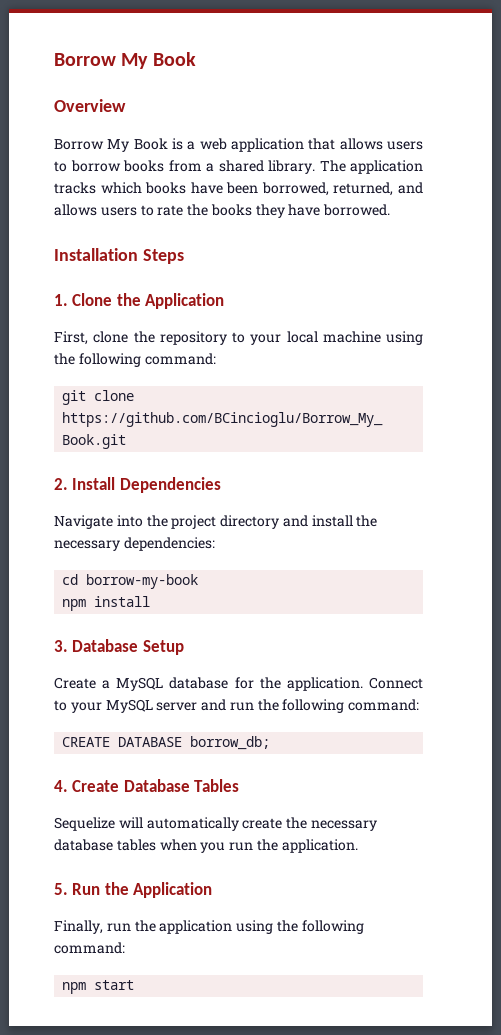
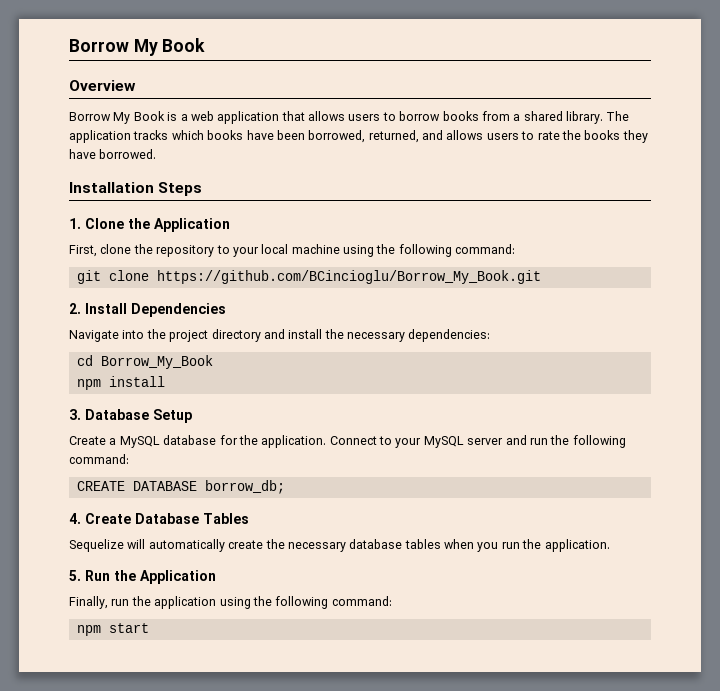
[86,574,199,589] borrow-my-book -> [100,355,213,369] Borrow_My_Book

